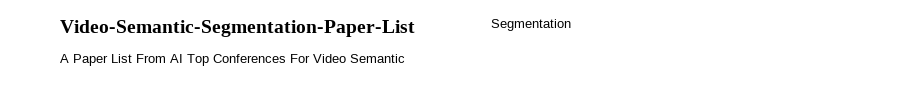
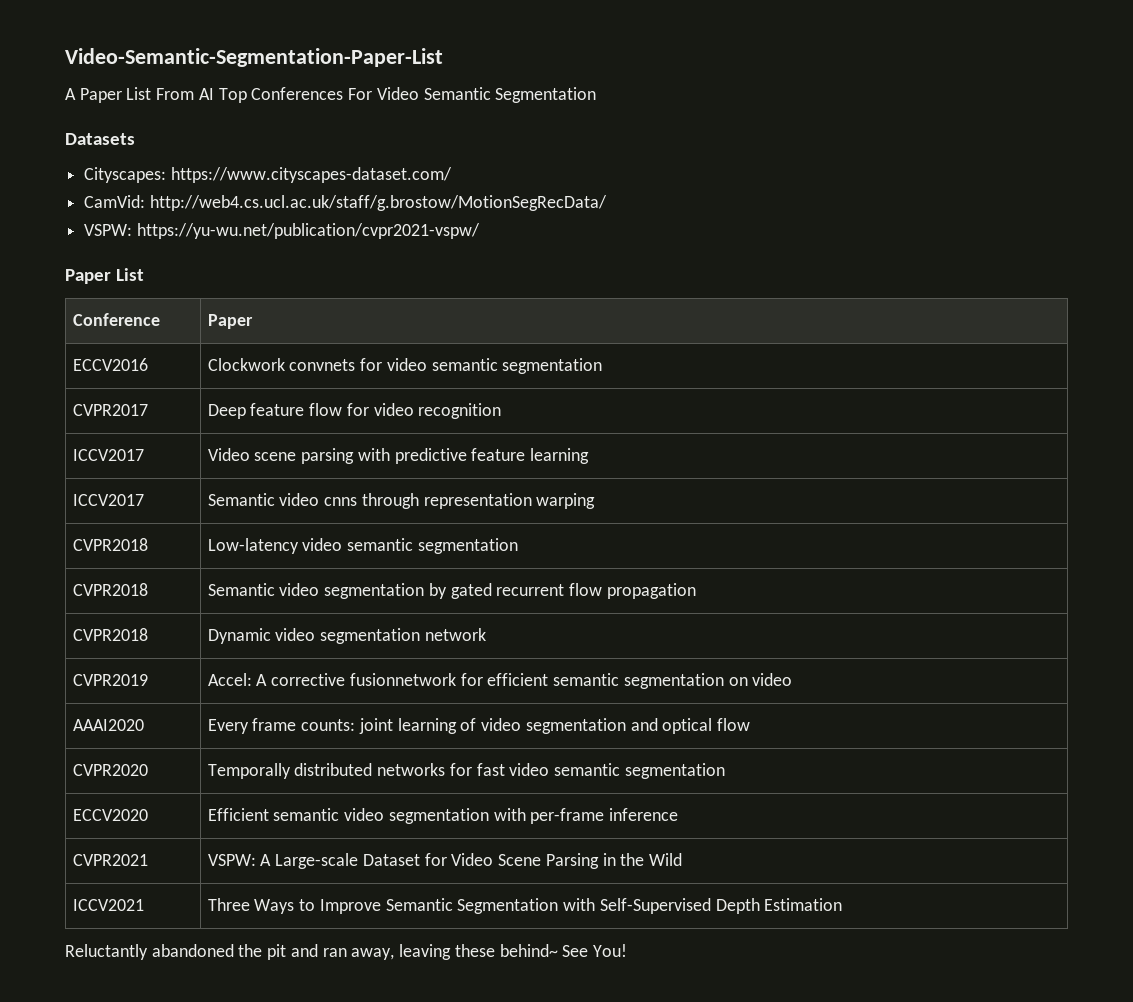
(571, 25) none -> [65,133,135,145] [84,167,452,183] [84,195,607,211] [84,223,480,239] [65,268,145,284] [72,313,160,326] [207,314,253,329] [72,358,148,371] [207,358,603,374] [72,404,148,416] [207,403,502,419] [72,449,144,461] [207,448,590,464] [72,494,144,506] [207,493,596,509] [72,538,148,551] [207,538,518,554] [72,583,148,596] [207,583,696,599] [72,628,148,641] [207,628,486,644] [72,674,148,686] [207,673,793,689] [72,719,144,731] [207,718,750,734] [72,764,148,776] [207,763,725,779] [72,809,148,821] [207,808,679,824] [72,854,148,866] [207,853,682,869] [72,899,144,911] [207,898,843,914] [65,944,627,960] // Datasets // Cityscapes: https://www.cityscapes-dataset.com/ // CamVid: http://web4.cs.ucl.ac.uk/staff/g.brostow/MotionSegRecData/ // VSPW: https://yu-wu.net/publication/cvpr2021-vspw/ // Paper List // Conference | Paper // ECCV2016 | Clockwork convnets for video semantic segmentation // CVPR2017 | Deep feature flow for video recognition // ICCV2017 | Video scene parsing with predictive feature learning // ICCV2017 | Semantic video cnns through representation warping // CVPR2018 | Low-latency video semantic segmentation // CVPR2018 | Semantic video segmentation by gated recurrent flow propagation // CVPR2018 | Dynamic video segmentation network // CVPR2019 | Accel: A corrective fusionnetwork for efficient semantic segmentation on video // AAAI2020 | Every frame counts: joint learning of video segmentation and optical flow // CVPR2020 | Temporally distributed networks for fast video semantic segmentation // ECCV2020 | Efficient semantic video segmentation with per-frame inference // CVPR2021 | VSPW: A Large-scale Dataset for Video Scene Parsing in the Wild // ICCV2021 | Three Ways to Improve Semantic Segmentation with Self-Supervised Depth Estimation // Reluctantly abandoned the pit and ran away, leaving these behind~ See You!

